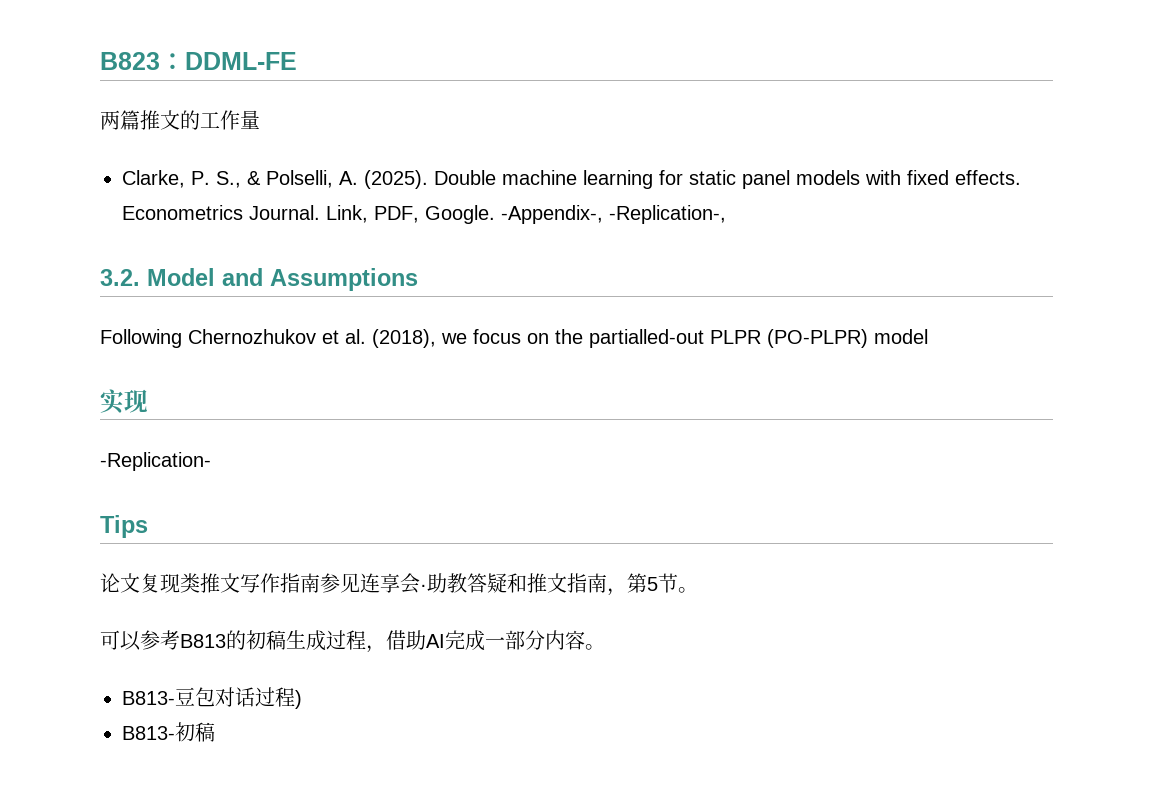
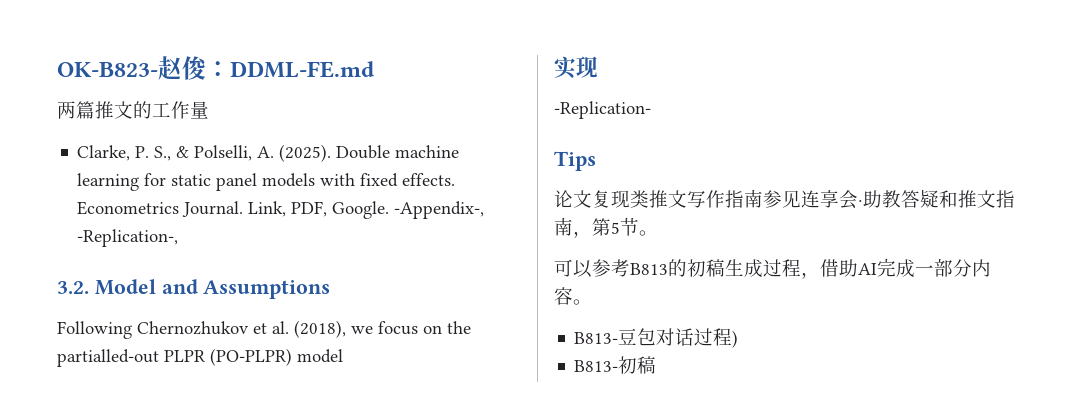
[100,52,297,70] B823：DDML-FE -> [57,56,374,80] OK-B823-赵俊：DDML-FE.md

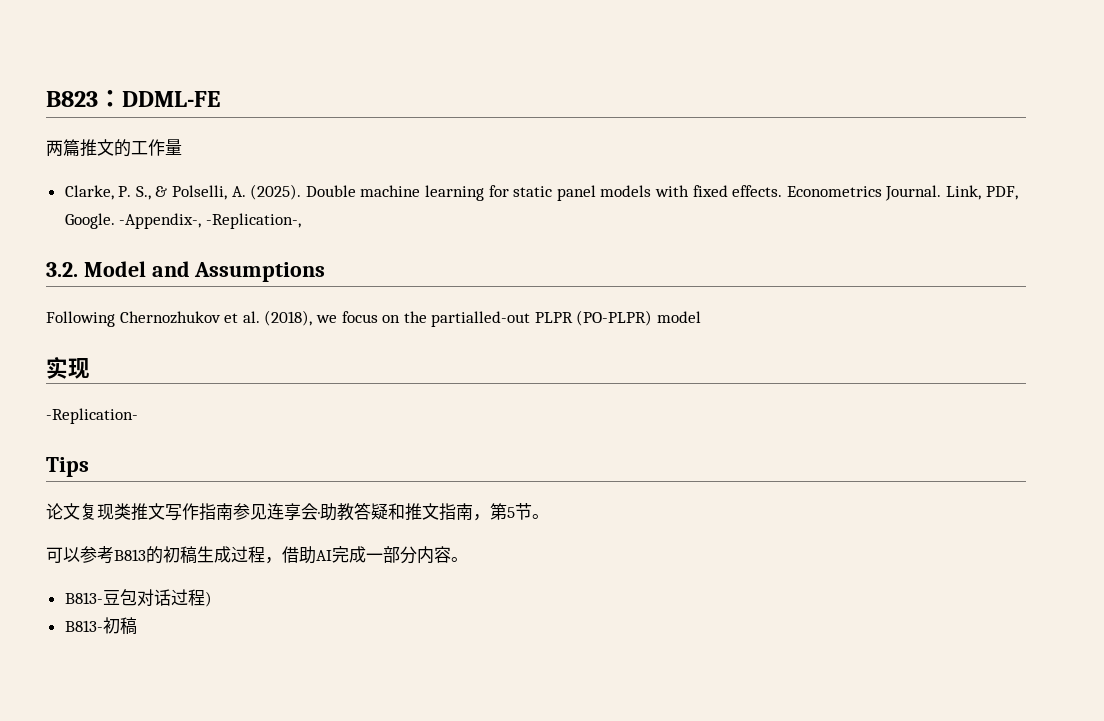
[57,56,374,80] OK-B823-赵俊：DDML-FE.md -> [46,90,220,107] B823：DDML-FE

